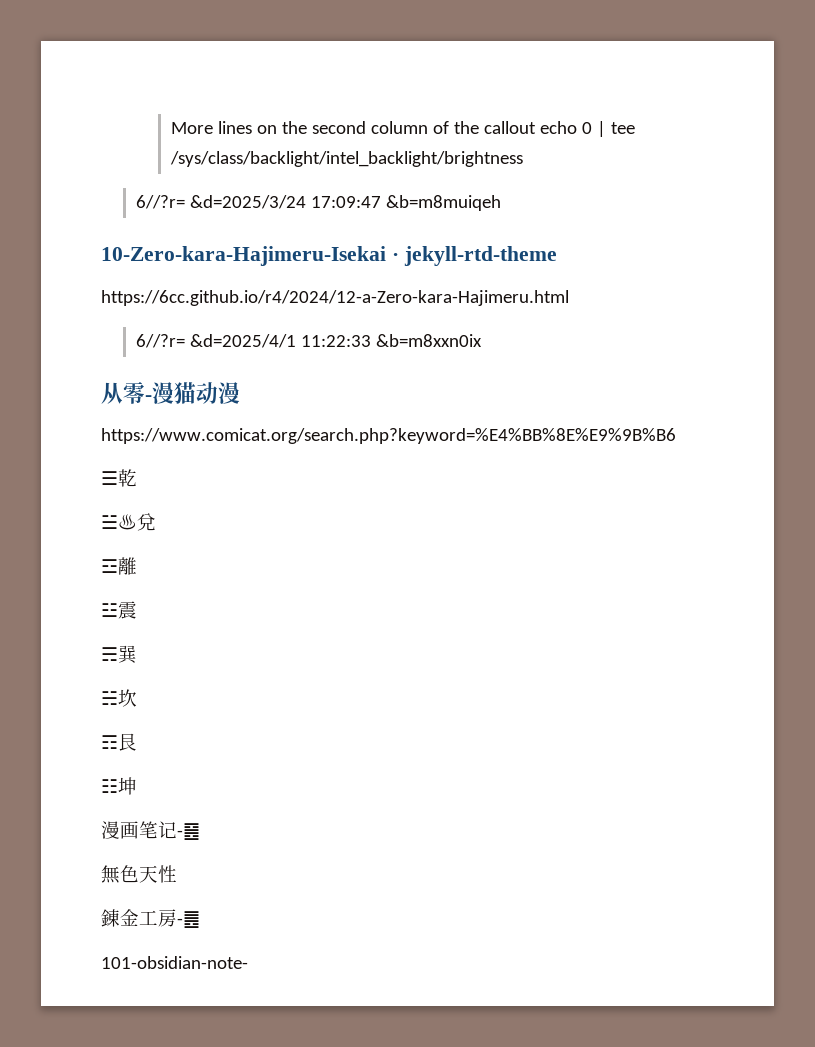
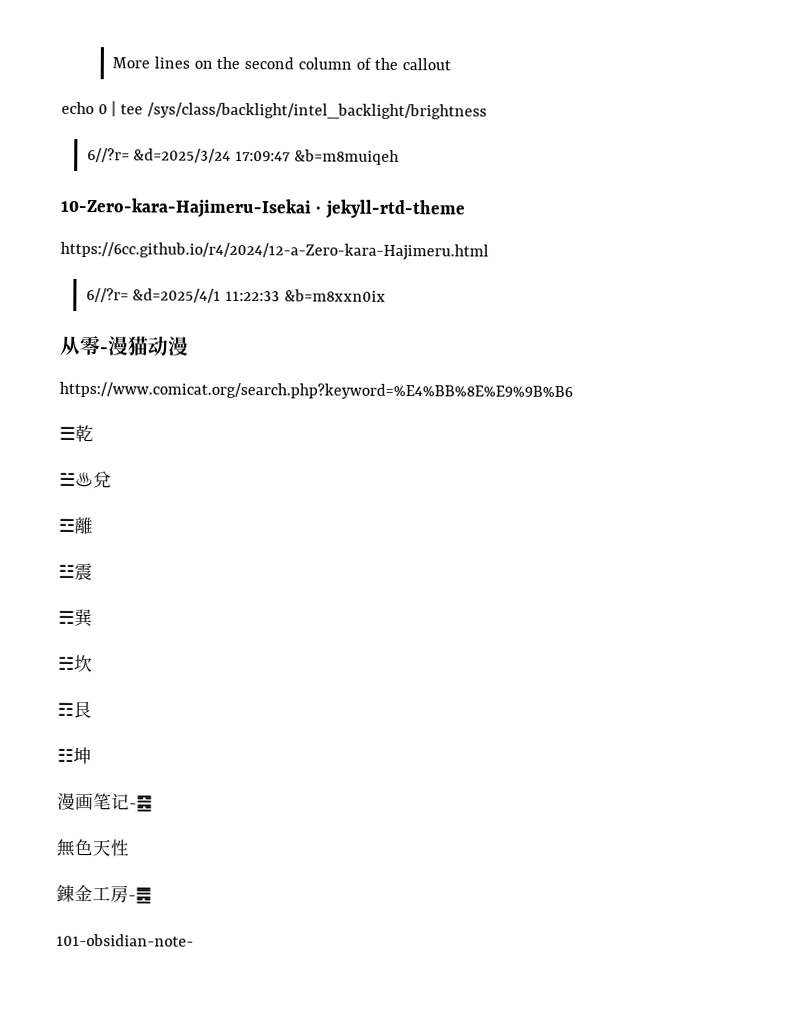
(536, 127) none -> (451, 64) //

